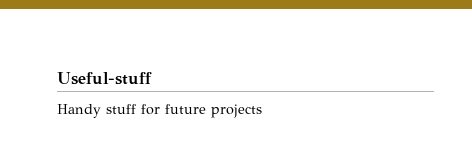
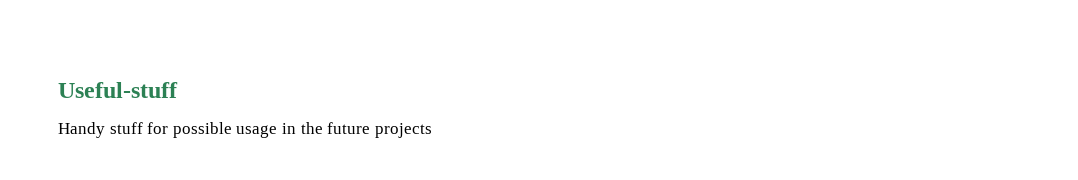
(160, 109) none -> [172,122,323,138] possible usage in the

